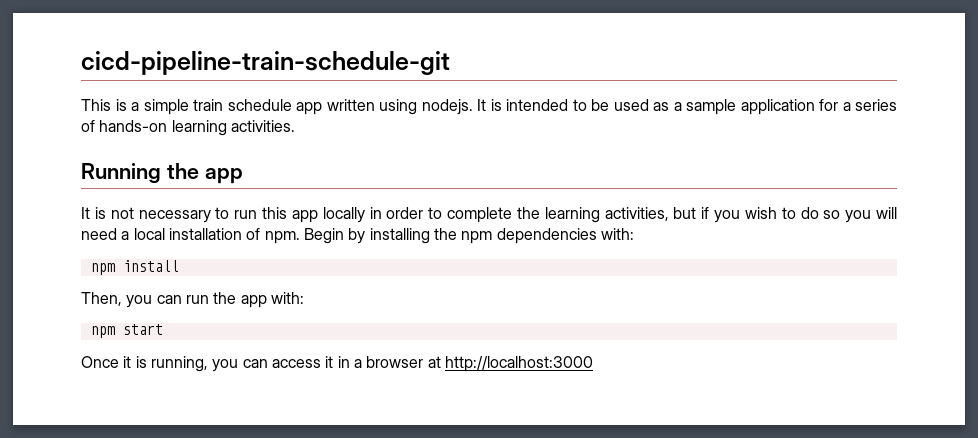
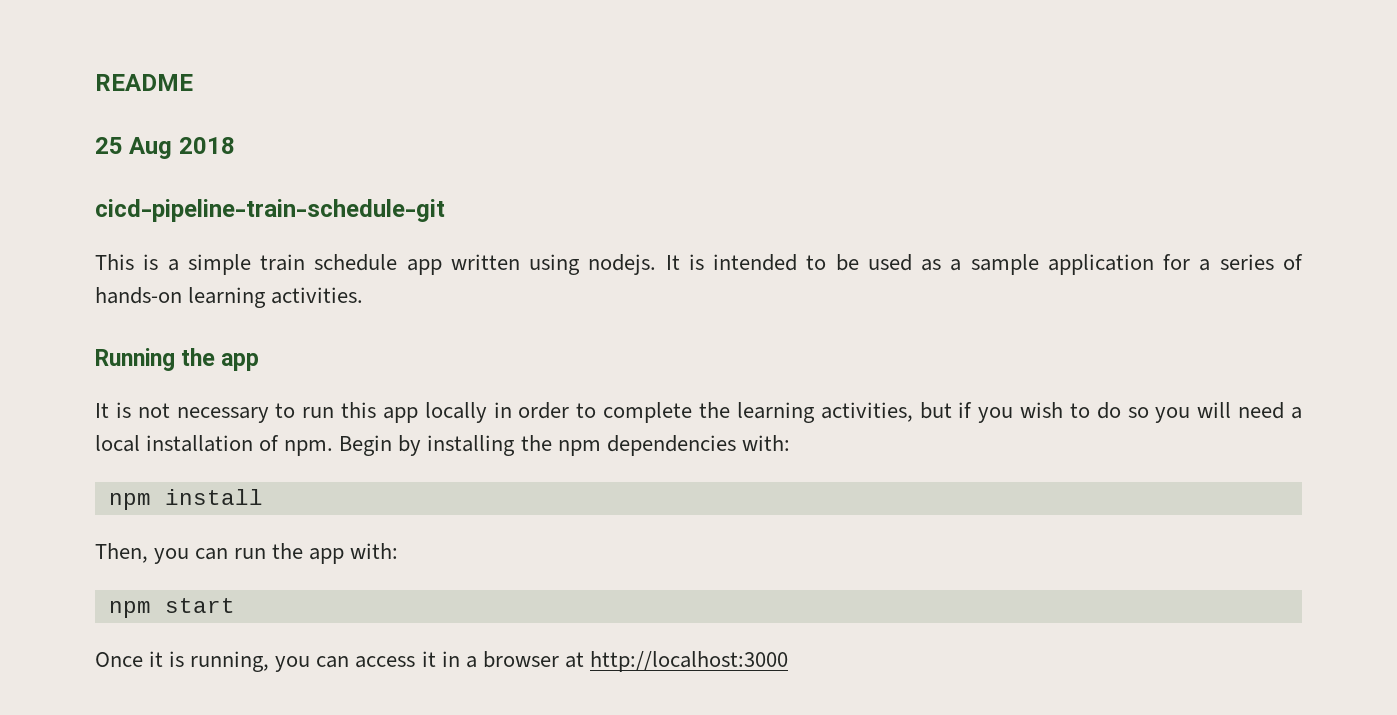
(81, 63) none -> [95,74,193,91] [95,137,235,159] README // 25 Aug 2018 //

